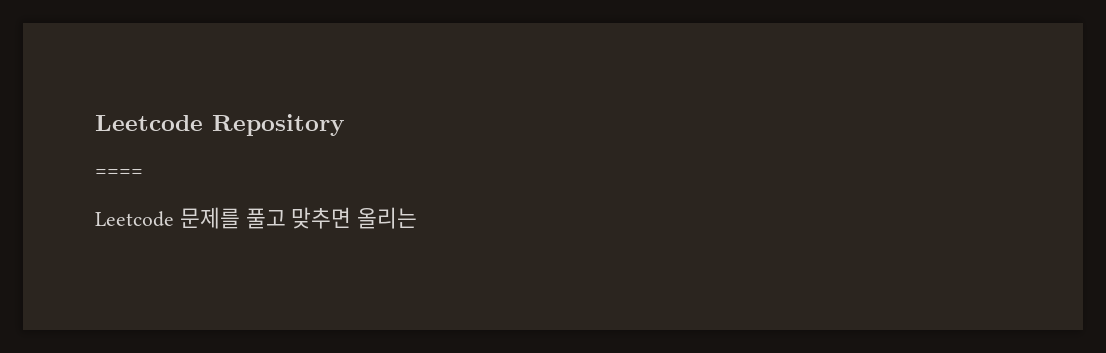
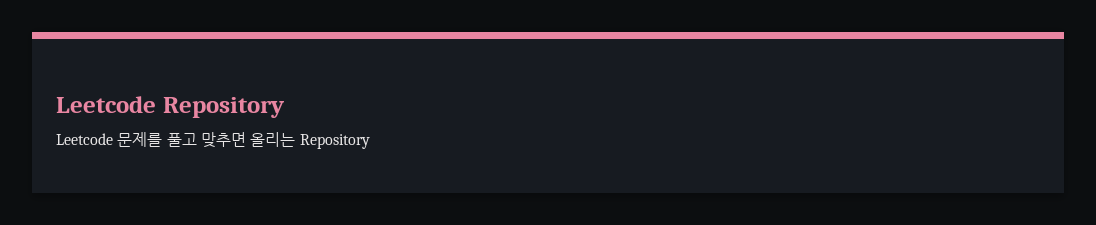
[95,169,143,177] // ==== -> (285, 107) none
(418, 218) none -> [299,134,370,149] Repository

